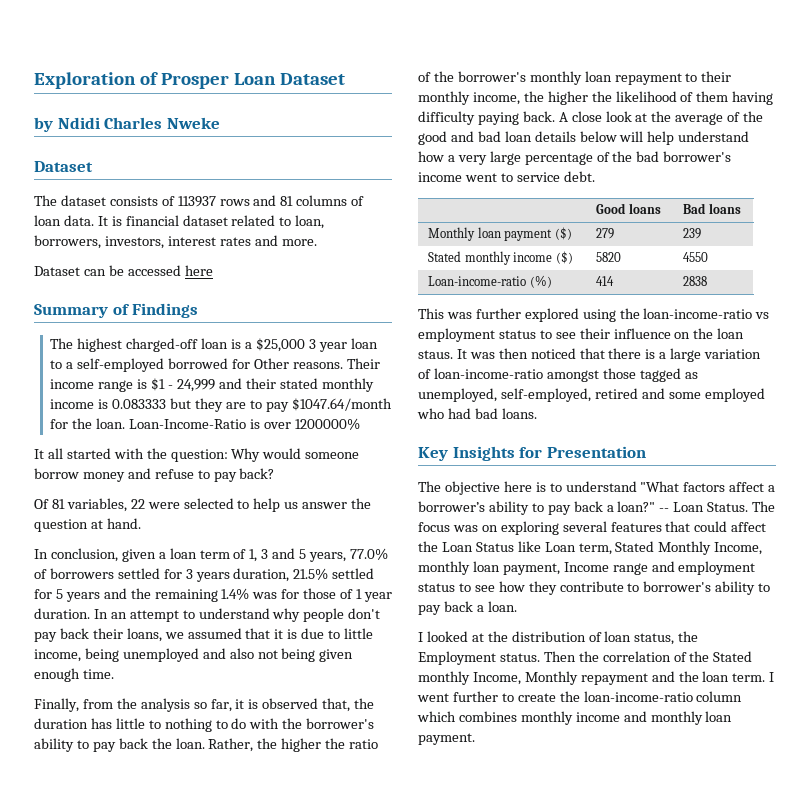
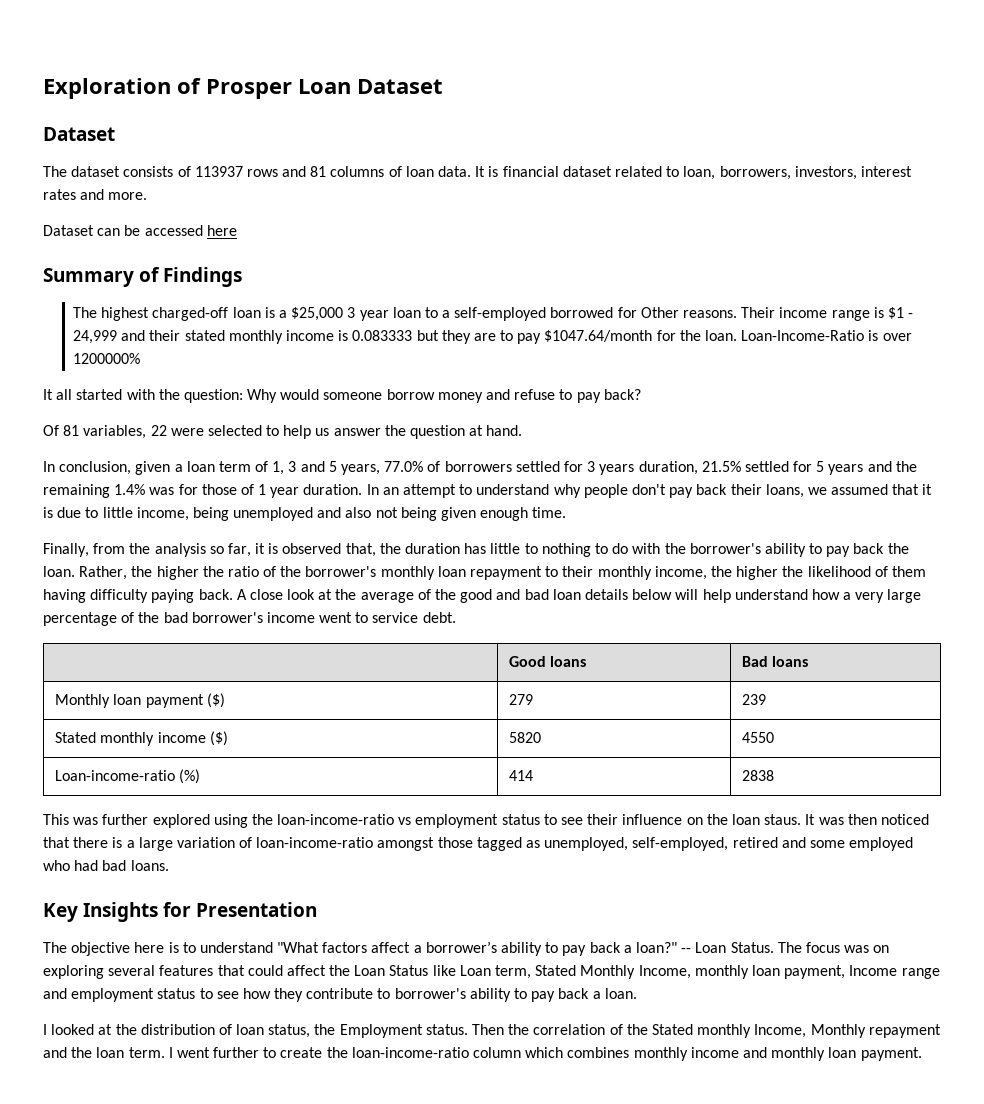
[34,117,220,132] // by Ndidi Charles Nweke -> (443, 86) none

